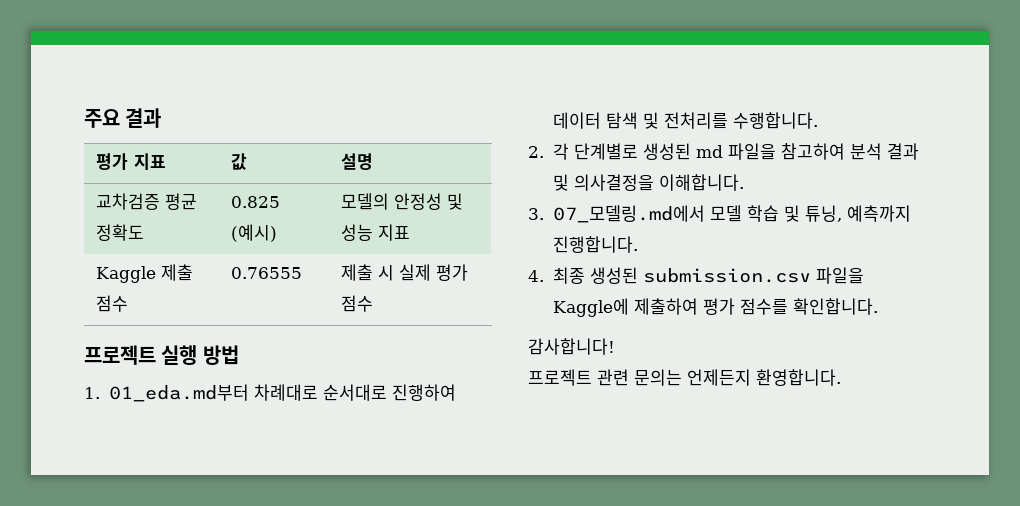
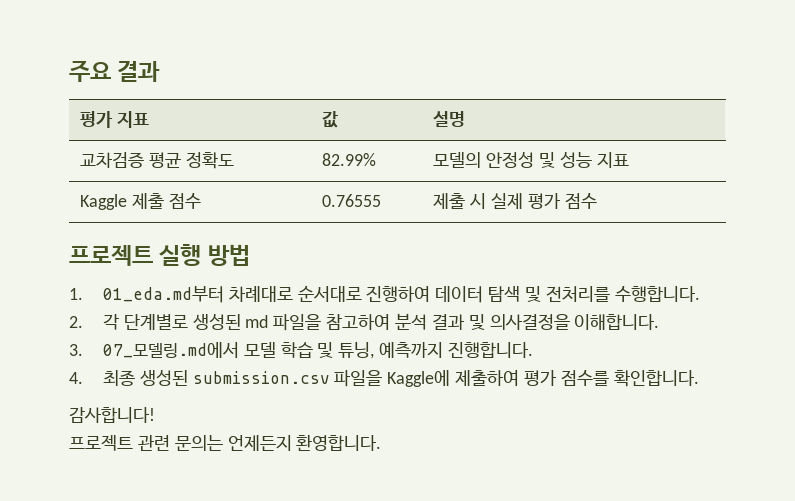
[230,196,280,208] [230,224,277,242] 0.825 (예시) -> [322,153,377,166] 82.99%

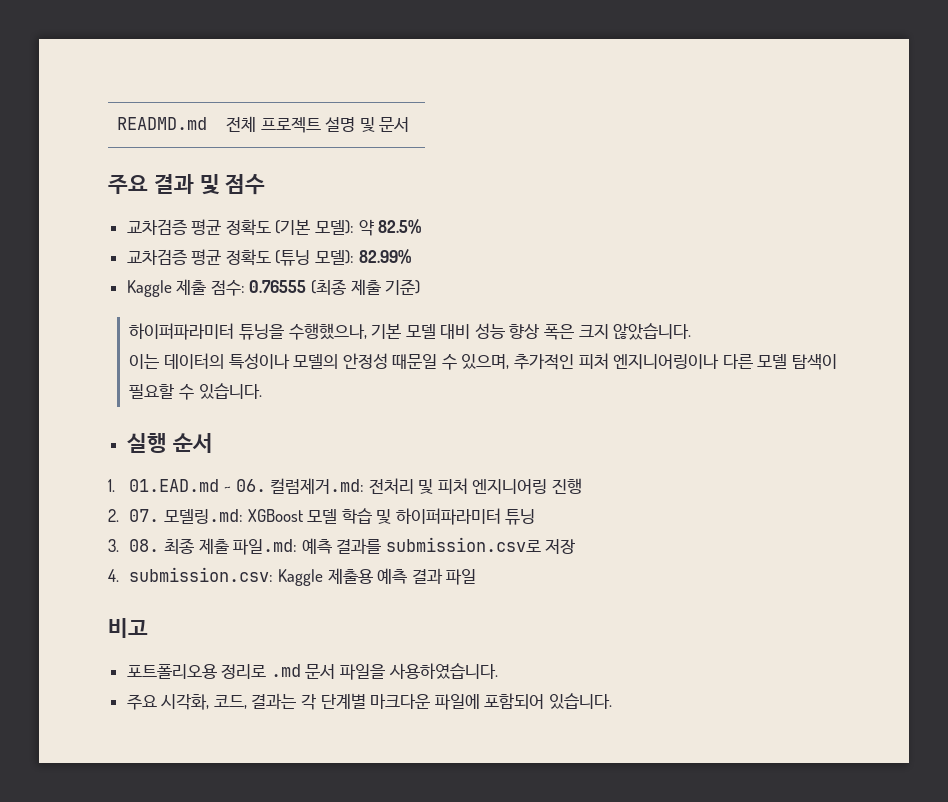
[69,60,161,82] [80,111,150,128] [322,111,339,128] [433,111,466,127] [80,152,234,169] [322,153,377,166] [433,152,629,168] [80,193,201,210] [322,194,382,207] [433,193,597,209] [69,244,250,266] [69,285,700,303] [69,313,660,331] [69,342,533,359] [69,370,699,387] [69,407,155,423] [69,434,382,451] 주요 결과 // 평가 지표 | 값 | 설명 // 교차검증 평균 정확도 | 82.99% | 모델의 안정성 및 성능 지표 // Kaggle 제출 점수 | 0.76555 | 제출 시 실제 평가 점수 // 프로젝트 실행 방법 // 1. 01_eda.md부터 차례대로 순서대로 진행하여 데이터 탐색 및 전처리를 수행합니다. // 2. 각 단계별로 생성된 md 파일을 참고하여 분석 결과 및 의사결정을 이해합니다. // 3. 07_모델링.md에서 모델 학습 및 튜닝, 예측까지 진행합니다. // 4. 최종 생성된 submission.csv 파일을 Kaggle에 제출하여 평가 점수를 확인합니다. // 감사합니다! // 프로젝트 관련 문의는 언제든지 환영합니다. -> [117,117,208,130] [226,116,410,133] [108,174,266,195] [126,219,422,236] [126,249,411,266] [126,279,421,297] [129,323,692,340] [129,353,838,370] [129,383,262,400] [126,433,213,453] [108,478,583,494] [108,508,536,525] [108,537,576,555] [108,567,477,586] [108,618,148,638] [126,663,498,680] [126,693,613,710] READMD.md | 전체 프로젝트 설명 및 문서 // 주요 결과 및 점수 // 교차검증 평균 정확도 (기본 모델): 약 82.5% // 교차검증 평균 정확도 (튜닝 모델): 82.99% // Kaggle 제출 점수: 0.76555 (최종 제출 기준) // 하이퍼파라미터 튜닝을 수행했으나, 기본 모델 대비 성능 향상 폭은 크지 않았습니다. // 이는 데이터의 특성이나 모델의 안정성 때문일 수 있으며, 추가적인 피처 엔지니어링이나 다른 모델 탐색이 필요할 수 있습니다. // 실행 순서 // 1. 01.EAD.md ~ 06. 컬럼제거.md: 전처리 및 피처 엔지니어링 진행 // 2. 07. 모델링.md: XGBoost 모델 학습 및 하이퍼파라미터 튜닝 // 3. 08. 최종 제출 파일.md: 예측 결과를 submission.csv로 저장 // 4. submission.csv: Kaggle 제출용 예측 결과 파일 // 비고 // 포트폴리오용 정리로 .md 문서 파일을 사용하였습니다. // 주요 시각화, 코드, 결과는 각 단계별 마크다운 파일에 포함되어 있습니다.

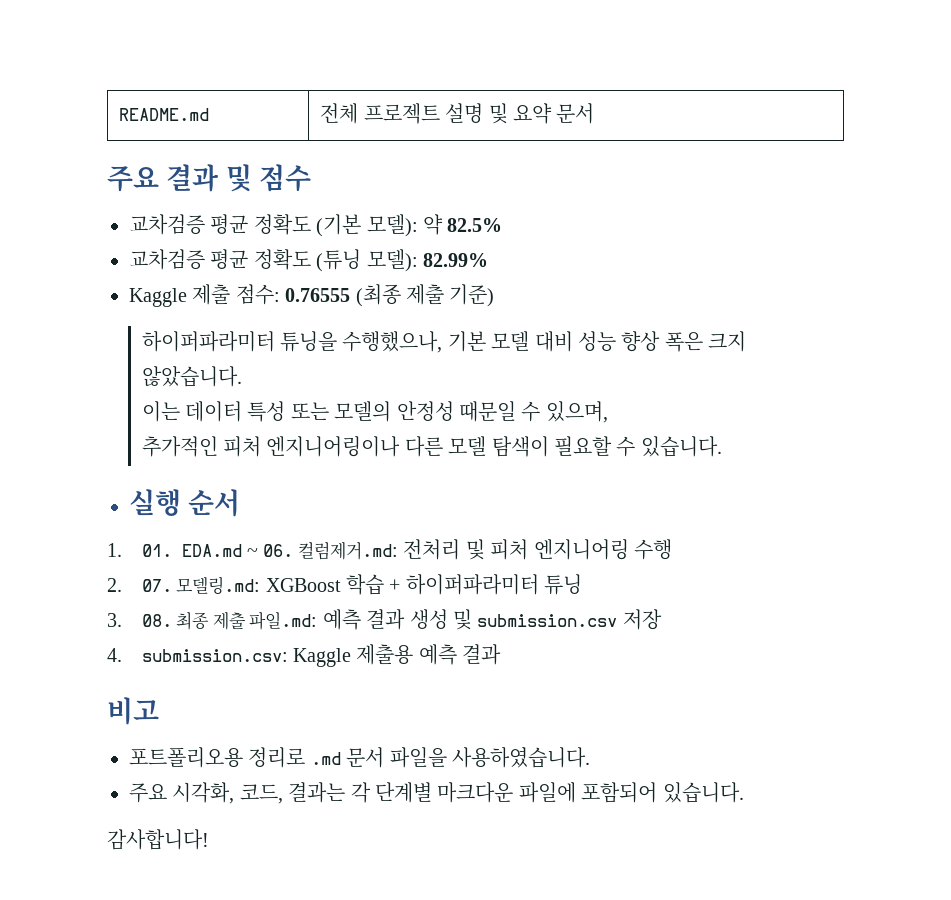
[117,117,208,130] READMD.md -> [119,108,210,121] README.md
(375, 124) none -> [512,103,552,124] 요약
[163,353,290,369] 데이터의 특성이나 -> [185,401,329,422] 데이터 특성 또는
(510, 361) none -> (608, 412) //
[129,479,220,492] 01.EAD.md -> [141,544,242,557] 01. EDA.md
[552,478,583,494] 진행 -> [634,539,673,560] 수행
[307,508,392,524] 모델 학습 및 -> [346,574,401,595] 학습 +
[336,537,541,554] 결과를 submission.csv로 -> [366,609,618,630] 결과 생성 및 submission.csv
[446,569,477,585] 파일 -> (502, 654) none
(613, 701) none -> [107,829,209,850] // 감사합니다!

